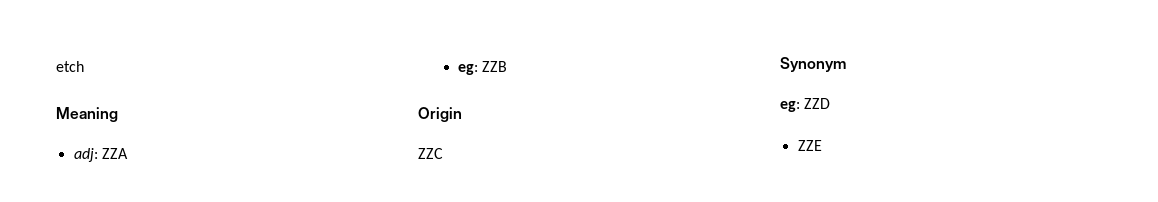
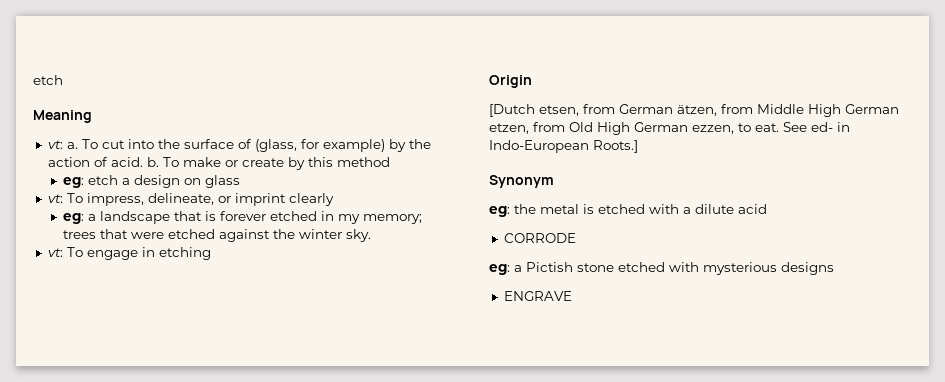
[73,148,128,162] [458,61,508,75] [418,107,462,122] [418,148,443,159] [780,57,846,72] [780,98,831,112] [797,140,822,151] adj: ZZA // eg: ZZB // Origin // ZZC // Synonym // eg: ZZD // ZZE -> [47,139,431,152] [47,157,390,170] [63,175,241,188] [47,193,334,206] [63,211,423,224] [63,229,372,242] [47,247,211,260] [489,75,532,88] [489,104,899,117] [489,122,850,135] [489,140,638,153] [489,175,554,188] [489,204,767,217] [503,233,576,243] [489,262,834,275] [503,291,572,301] vt: a. To cut into the surface of (glass, for example) by the action of acid. b. To make or create by this method // eg: etch a design on glass // vt: To impress, delineate, or imprint clearly // eg: a landscape that is forever etched in my memory; trees that were etched against the winter sky. // vt: To engage in etching // Origin // [Dutch etsen, from German ätzen, from Middle High German etzen, from Old High German ezzen, to eat. See ed- in Indo-European Roots.] // Synonym // eg: the metal is etched with a dilute acid // CORRODE // eg: a Pictish stone etched with mysterious designs // ENGRAVE

